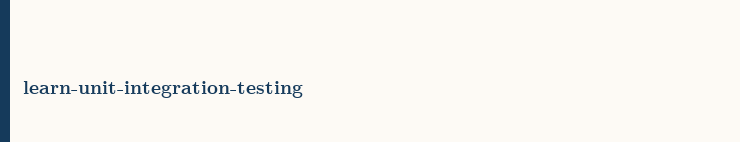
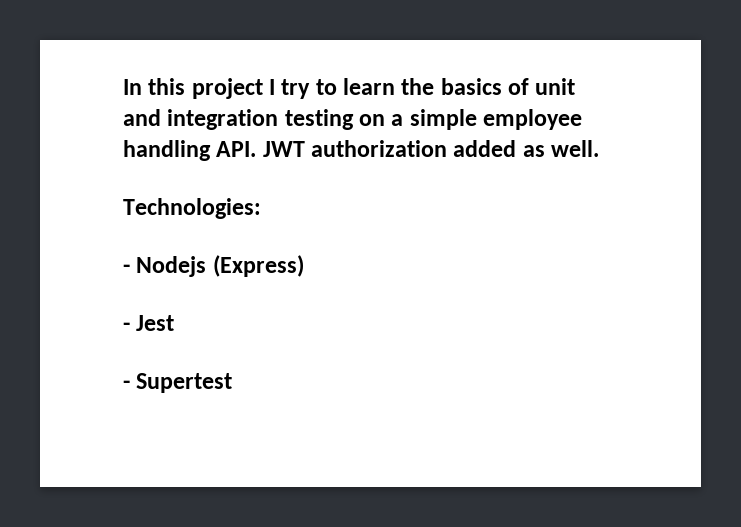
[23,81,303,98] learn-unit-integration-testing -> [123,78,576,99] [123,109,583,130] [123,140,600,161] [123,198,261,219] [123,255,304,277] [123,315,175,331] [123,373,233,393] In this project I try to learn the basics of unit and integration testing on a simple employee handling API. JWT authorization added as well. // Technologies: // - Nodejs (Express) // - Jest // - Supertest

